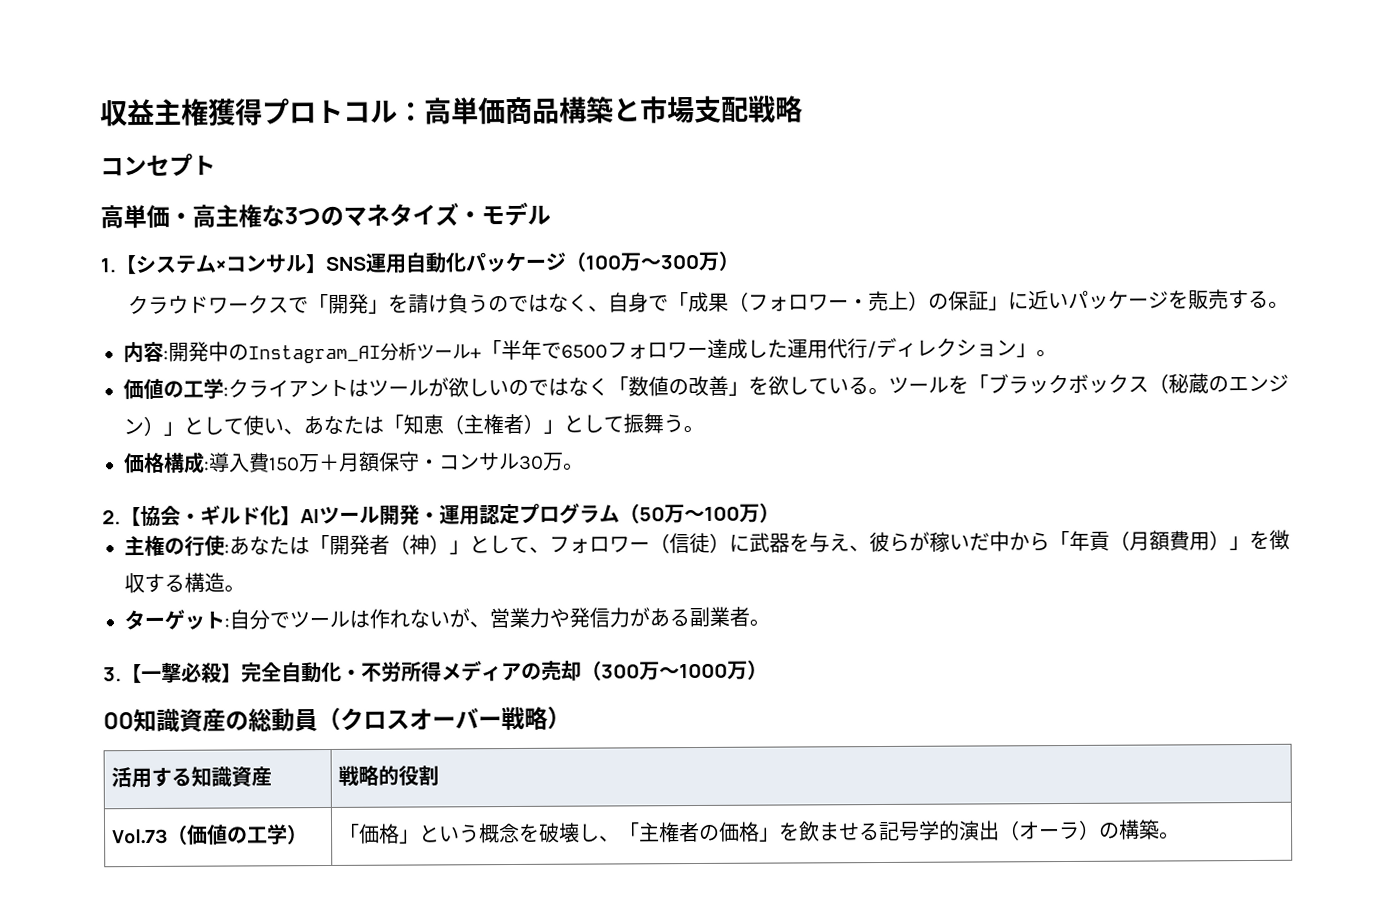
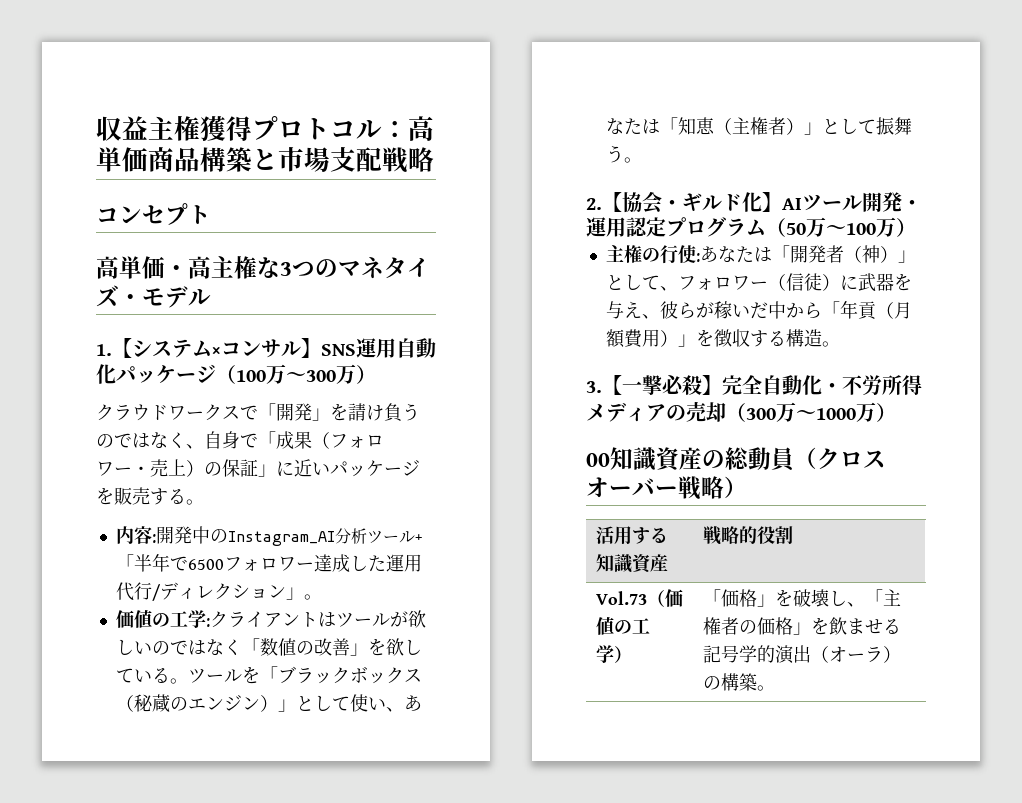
[123,451,584,474] // 価格構成:導入費150万＋月額保守・コンサル30万。 -> (642, 160) none
[124,606,770,631] // ターゲット:自分でツールは作れないが、営業力や発信力がある副業者。 -> (840, 344) none
[419,822,521,844] という概念 -> (775, 600) none

